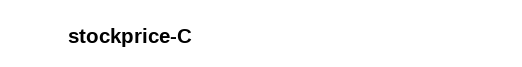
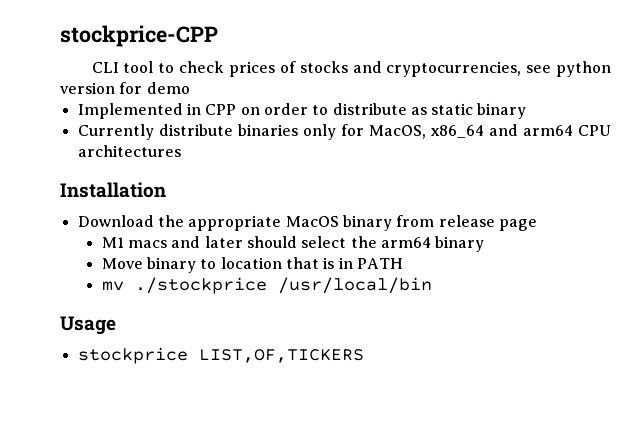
[68,28,192,47] stockprice-C -> [60,25,218,47] [91,61,611,77] [60,82,190,94] [77,103,527,119] [77,124,611,140] [77,145,181,157] [60,182,166,198] [77,215,537,231] [101,236,485,252] [101,257,404,273] [101,277,432,294] [60,316,116,335] [77,347,364,364] stockprice-CPP // CLI tool to check prices of stocks and cryptocurrencies, see python version for demo // Implemented in CPP on order to distribute as static binary // Currently distribute binaries only for MacOS, x86_64 and arm64 CPU architectures // Installation // Download the appropriate MacOS binary from release page // M1 macs and later should select the arm64 binary // Move binary to location that is in PATH // mv ./stockprice /usr/local/bin // Usage // stockprice LIST,OF,TICKERS

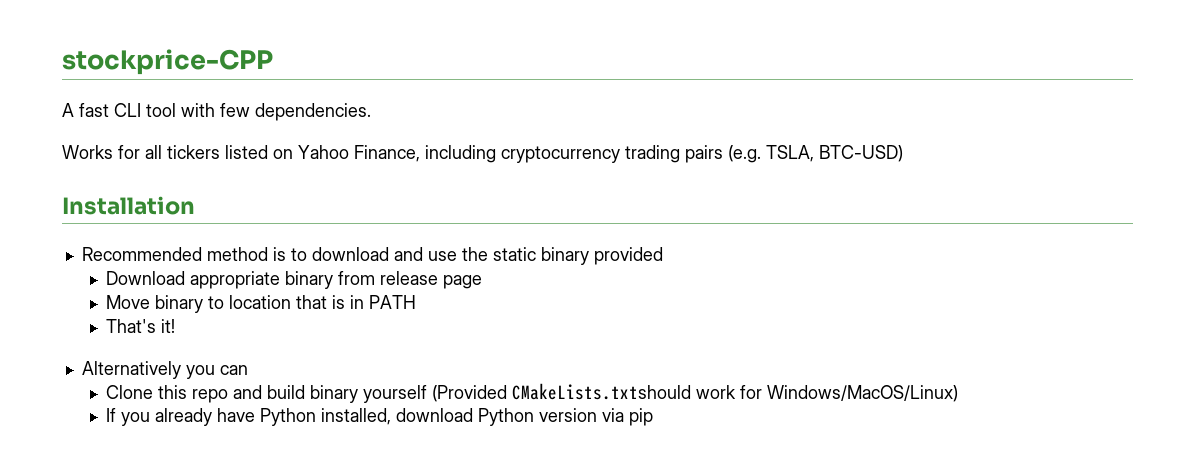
[91,61,611,77] [60,82,190,94] [77,103,527,119] [77,124,611,140] [77,145,181,157] [60,182,166,198] [77,215,537,231] [101,236,485,252] CLI tool to check prices of stocks and cryptocurrencies, see python version for demo // Implemented in CPP on order to distribute as static binary // Currently distribute binaries only for MacOS, x86_64 and arm64 CPU architectures // Installation // Download the appropriate MacOS binary from release page // M1 macs and later should select the arm64 binary -> [62,103,371,121] [62,145,903,163] [62,196,195,215] [81,247,663,265] [106,271,483,289] A fast CLI tool with few dependencies. // Works for all tickers listed on Yahoo Finance, including cryptocurrency trading pairs (e.g. TSLA, BTC-USD) // Installation // Recommended method is to download and use the static binary provided // Download appropriate binary from release page
[101,277,432,294] [60,316,116,335] [77,347,364,364] mv ./stockprice /usr/local/bin // Usage // stockprice LIST,OF,TICKERS -> [106,319,176,333] [81,361,248,379] [106,383,959,403] [106,408,654,426] That's it! // Alternatively you can // Clone this repo and build binary yourself (Provided CMakeLists.txtshould work for Windows/MacOS/Linux) // If you already have Python installed, download Python version via pip

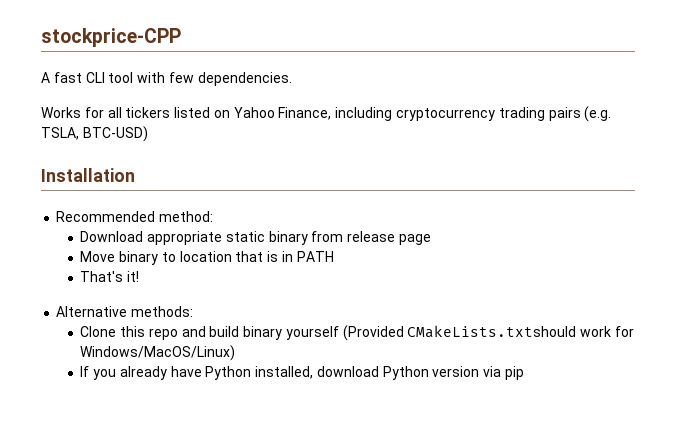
[206,247,663,265] method is to download and use the static binary provided -> [159,211,214,222] method:
(281, 280) none -> [225,231,265,242] static
[81,361,248,379] Alternatively you can -> [56,306,194,317] Alternative methods:

